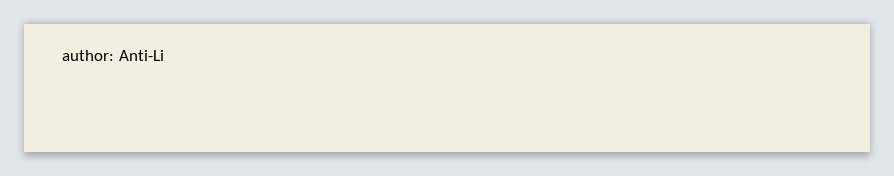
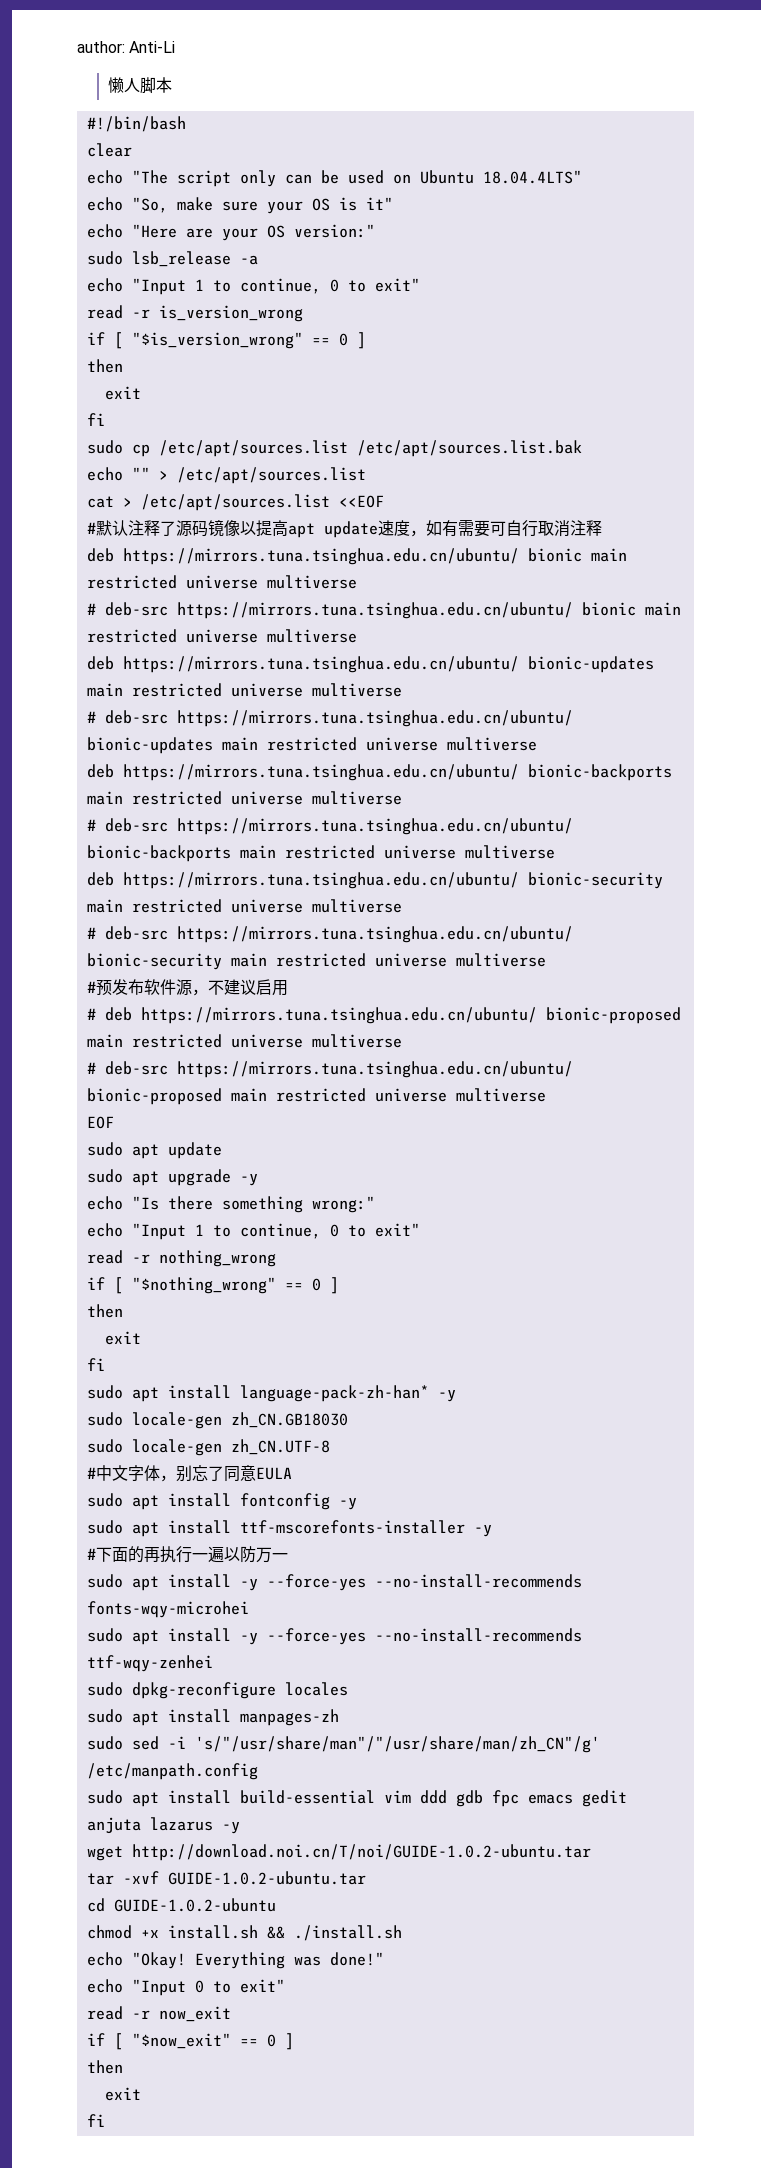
(164, 55) none -> [107,77,172,94] [86,116,186,132] [86,143,132,157] [86,170,582,187] [86,197,393,214] [86,224,375,241] [86,251,258,267] [86,278,420,295] [86,305,303,322] [86,332,366,349] [86,359,123,373] [104,386,141,400] [86,413,105,426] [86,440,582,457] [86,467,366,484] [86,494,384,511] [86,519,602,538] [86,548,627,565] [86,575,357,589] [86,602,681,619] [86,629,357,643] [86,656,654,673] [86,683,402,697] [86,710,573,727] [86,737,537,754] [86,764,672,781] [86,791,402,805] [86,818,573,835] [86,845,555,862] [86,872,663,889] [86,899,402,913] [86,926,573,943] [86,953,546,970] [86,979,288,996] [86,1007,681,1024] [86,1034,402,1048] [86,1061,573,1078] [86,1088,546,1105] [86,1116,114,1129] [86,1142,222,1159] [86,1169,258,1186] [86,1196,375,1213] [86,1223,420,1240] [86,1250,276,1267] [86,1277,339,1294] [86,1304,123,1318] [104,1331,141,1345] [86,1358,105,1371] [86,1385,456,1402] [86,1412,348,1429] [86,1439,330,1456] [86,1465,292,1482] [86,1493,357,1510] [86,1520,492,1537] [86,1546,288,1563] [86,1574,582,1591] [86,1601,249,1618] [86,1628,582,1645] [86,1655,213,1672] [86,1682,348,1699] [86,1709,339,1726] [86,1736,600,1753] [86,1763,258,1780] [86,1790,627,1807] [86,1817,240,1834] [86,1844,591,1861] [86,1871,366,1885] [86,1898,276,1912] [86,1925,402,1941] [86,1952,384,1969] [86,1979,285,1996] [86,2006,231,2022] [86,2033,294,2050] [86,2060,123,2074] [104,2087,141,2101] [86,2114,105,2127] // 懒人脚本 // #!/bin/bash // clear // echo "The script only can be used on Ubuntu 18.04.4LTS" // echo "So, make sure your OS is it" // echo "Here are your OS version:" // sudo lsb_release -a // echo "Input 1 to continue, 0 to exit" // read -r is_version_wrong // if [ "$is_version_wrong" == 0 ] // then // exit // fi // sudo cp /etc/apt/sources.list /etc/apt/sources.list.bak // echo "" > /etc/apt/sources.list // cat > /etc/apt/sources.list <<EOF // #默认注释了源码镜像以提高apt update速度，如有需要可自行取消注释 // deb https://mirrors.tuna.tsinghua.edu.cn/ubuntu/ bionic main restricted universe multiverse // # deb-src https://mirrors.tuna.tsinghua.edu.cn/ubuntu/ bionic main restricted universe multiverse // deb https://mirrors.tuna.tsinghua.edu.cn/ubuntu/ bionic-updates main restricted universe multiverse // # deb-src https://mirrors.tuna.tsinghua.edu.cn/ubuntu/ bionic-updates main restricted universe multiverse // deb https://mirrors.tuna.tsinghua.edu.cn/ubuntu/ bionic-backports main restricted universe multiverse // # deb-src https://mirrors.tuna.tsinghua.edu.cn/ubuntu/ bionic-backports main restricted universe multiverse // deb https://mirrors.tuna.tsinghua.edu.cn/ubuntu/ bionic-security main restricted universe multiverse // # deb-src https://mirrors.tuna.tsinghua.edu.cn/ubuntu/ bionic-security main restricted universe multiverse // #预发布软件源，不建议启用 // # deb https://mirrors.tuna.tsinghua.edu.cn/ubuntu/ bionic-proposed main restricted universe multiverse // # deb-src https://mirrors.tuna.tsinghua.edu.cn/ubuntu/ bionic-proposed main restricted universe multiverse // EOF // sudo apt update // sudo apt upgrade -y // echo "Is there something wrong:" // echo "Input 1 to continue, 0 to exit" // read -r nothing_wrong // if [ "$nothing_wrong" == 0 ] // then // exit // fi // sudo apt install language-pack-zh-han* -y // sudo locale-gen zh_CN.GB18030 // sudo locale-gen zh_CN.UTF-8 // #中文字体，别忘了同意EULA // sudo apt install fontconfig -y // sudo apt install ttf-mscorefonts-installer -y // #下面的再执行一遍以防万一 // sudo apt install -y --force-yes --no-install-recommends fonts-wqy-microhei // sudo apt install -y --force-yes --no-install-recommends ttf-wqy-zenhei // sudo dpkg-reconfigure locales // sudo apt install manpages-zh // sudo sed -i 's/"/usr/share/man"/"/usr/share/man/zh_CN"/g' /etc/manpath.config // sudo apt install build-essential vim ddd gdb fpc emacs gedit anjuta lazarus -y // wget http://download.noi.cn/T/noi/GUIDE-1.0.2-ubuntu.tar // tar -xvf GUIDE-1.0.2-ubuntu.tar // cd GUIDE-1.0.2-ubuntu // chmod +x install.sh && ./install.sh // echo "Okay! Everything was done!" // echo "Input 0 to exit" // read -r now_exit // if [ "$now_exit" == 0 ] // then // exit // fi

